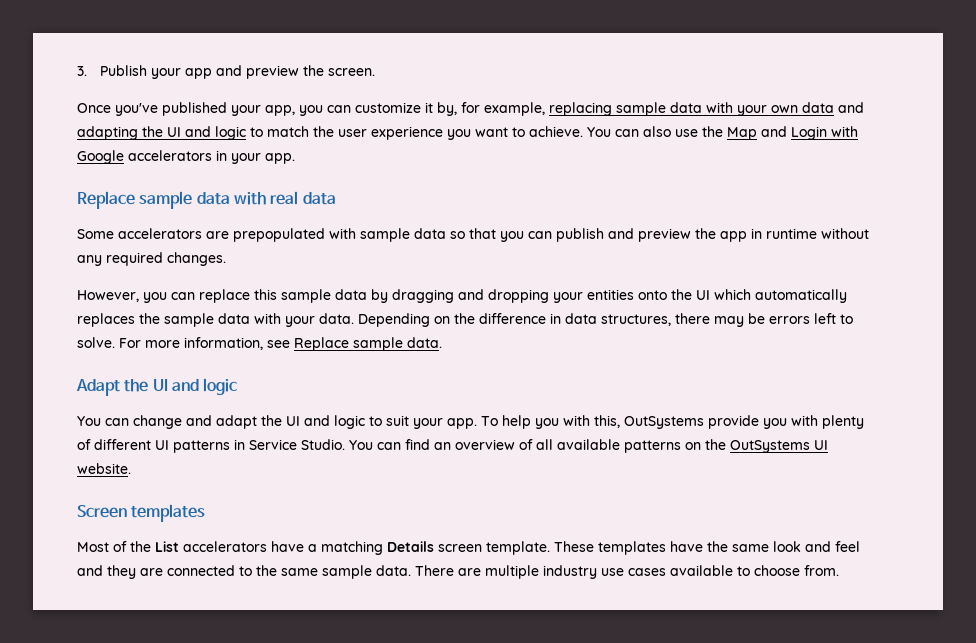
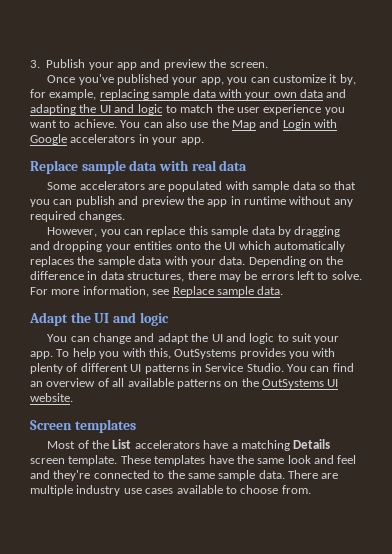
[233,228,325,242] prepopulated -> [168,181,223,192] populated
[708,415,759,429] provide -> [239,348,286,359] provides
[107,565,163,579] they are -> [53,470,91,481] they're

